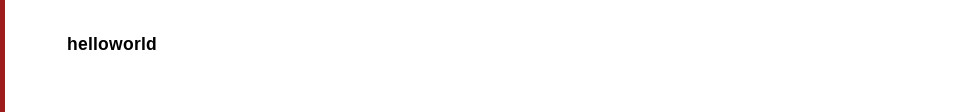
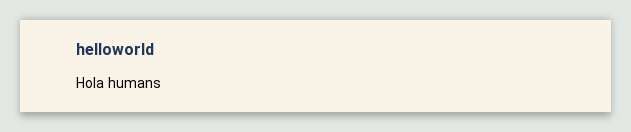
(157, 43) none -> [76,77,161,88] // Hola humans

